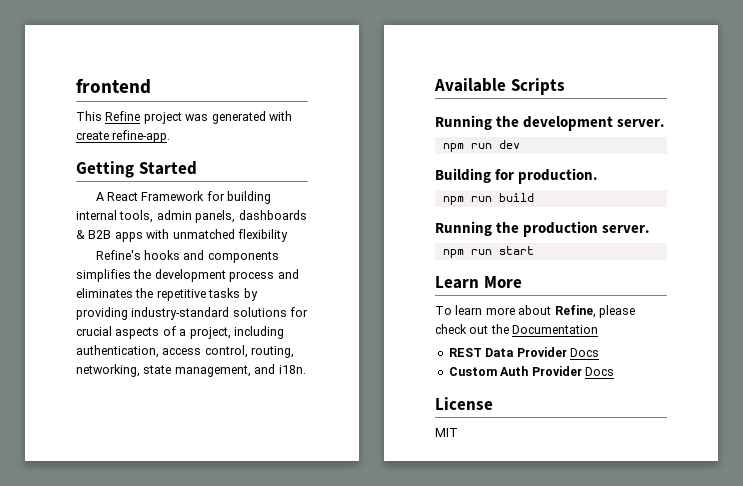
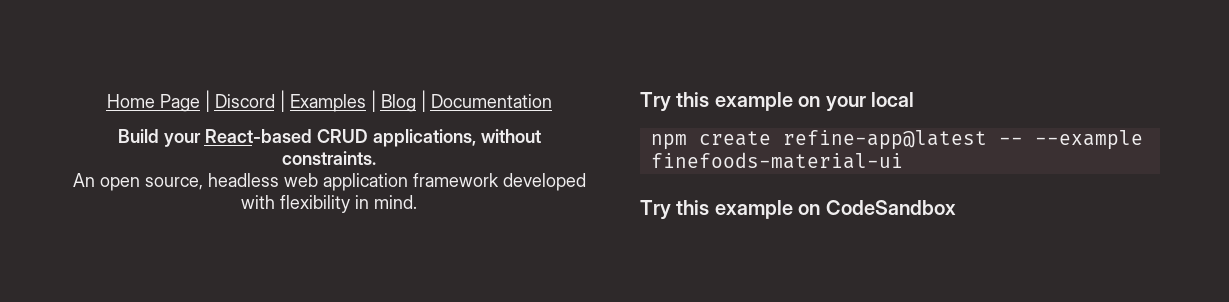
[76,78,151,94] [76,111,292,124] [76,130,171,143] [76,161,197,178] [95,191,272,204] [76,210,307,223] [76,229,288,242] [95,250,279,263] [76,269,299,282] [76,288,258,301] [76,307,309,320] [76,326,284,339] [76,345,295,358] [76,364,306,377] [434,78,565,95] [435,115,666,131] [442,140,520,152] [435,168,599,184] [442,193,534,205] [435,221,651,237] [442,246,534,258] [435,276,522,289] [435,305,635,318] [435,324,599,334] [448,347,599,357] [448,366,614,376] [435,397,493,410] [435,428,458,437] frontend // This Refine project was generated with create refine-app. // Getting Started // A React Framework for building internal tools, admin panels, dashboards & B2B apps with unmatched flexibility // Refine's hooks and components simplifies the development process and eliminates the repetitive tasks by providing industry-standard solutions for crucial aspects of a project, including authentication, access control, routing, networking, state management, and i18n. // Available Scripts // Running the development server. // npm run dev // Building for production. // npm run build // Running the production server. // npm run start // Learn More // To learn more about Refine, please check out the Documentation // REST Data Provider Docs // Custom Auth Provider Docs // License // MIT -> [106,90,552,112] [117,129,541,147] [282,151,376,165] [72,173,586,191] [241,195,417,213] [640,92,914,112] [650,130,1143,150] [650,152,903,169] [640,200,956,220] Home Page | Discord | Examples | Blog | Documentation // Build your React-based CRUD applications, without constraints. // An open source, headless web application framework developed with flexibility in mind. // Try this example on your local // npm create refine-app@latest -- --example finefoods-material-ui // Try this example on CodeSandbox

